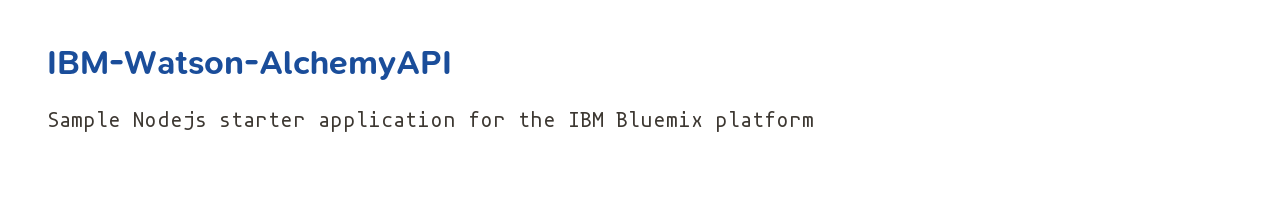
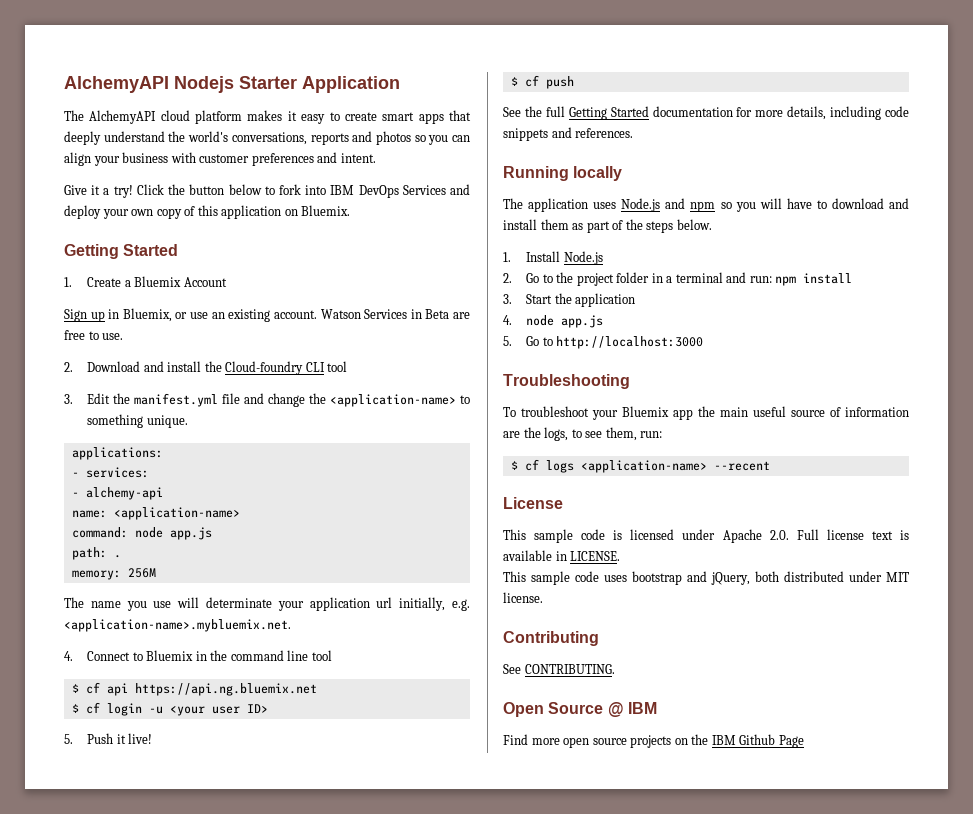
[47,50,452,80] [47,111,814,132] IBM-Watson-AlchemyAPI // Sample Nodejs starter application for the IBM Bluemix platform -> [64,76,400,93] [64,110,472,124] [64,131,470,145] [64,152,376,166] [64,184,471,198] [64,205,351,219] [64,244,179,259] [64,276,227,287] [64,308,471,322] [64,330,124,340] [64,361,348,375] [64,393,470,407] [87,414,188,428] [71,447,163,460] [71,467,149,478] [71,487,163,500] [71,507,240,520] [71,527,212,540] [71,547,121,560] [71,568,156,580] [64,597,471,611] [64,619,291,632] [64,650,332,661] [71,682,317,696] [71,702,268,716] [64,733,153,744] [510,75,574,89] [503,106,909,120] [503,127,634,141] [503,166,623,181] [503,198,909,212] [503,219,712,233] [503,251,603,265] [503,272,853,286] [503,293,636,307] [503,315,604,328] [503,336,704,349] [503,374,630,389] [503,406,909,420] [503,427,663,441] [510,459,770,473] [503,497,563,509] [503,529,909,543] [503,550,621,561] [503,571,909,585] [503,592,543,603] [503,631,599,646] [503,664,615,674] [503,702,657,717] [503,734,804,748] AlchemyAPI Nodejs Starter Application // The AlchemyAPI cloud platform makes it easy to create smart apps that deeply understand the world's conversations, reports and photos so you can align your business with customer preferences and intent. // Give it a try! Click the button below to fork into IBM DevOps Services and deploy your own copy of this application on Bluemix. // Getting Started // 1. Create a Bluemix Account // Sign up in Bluemix, or use an existing account. Watson Services in Beta are free to use. // 2. Download and install the Cloud-foundry CLI tool // 3. Edit the manifest.yml file and change the <application-name> to something unique. // applications: // - services: // - alchemy-api // name: <application-name> // command: node app.js // path: . // memory: 256M // The name you use will determinate your application url initially, e.g. <application-name>.mybluemix.net. // 4. Connect to Bluemix in the command line tool // $ cf api https://api.ng.bluemix.net // $ cf login -u <your user ID> // 5. Push it live! // $ cf push // See the full Getting Started documentation for more details, including code snippets and references. // Running locally // The application uses Node.js and npm so you will have to download and install them as part of the steps below. // 1. Install Node.js // 2. Go to the project folder in a terminal and run: npm install // 3. Start the application // 4. node app.js // 5. Go to http://localhost:3000 // Troubleshooting // To troubleshoot your Bluemix app the main useful source of information are the logs, to see them, run: // $ cf logs <application-name> --recent // License // This sample code is licensed under Apache 2.0. Full license text is available in LICENSE. // This sample code uses bootstrap and jQuery, both distributed under MIT license. // Contributing // See CONTRIBUTING. // Open Source @ IBM // Find more open source projects on the IBM Github Page

